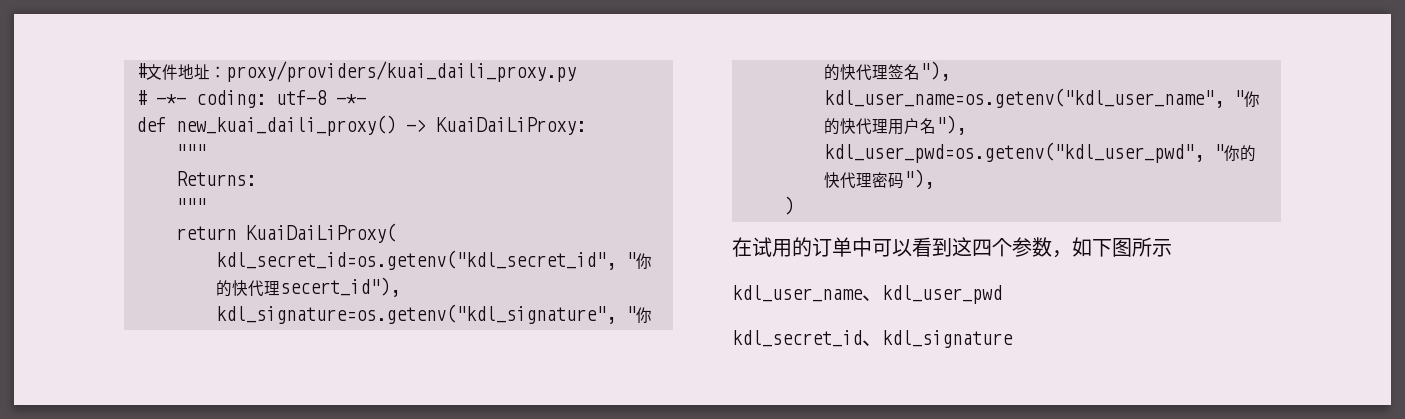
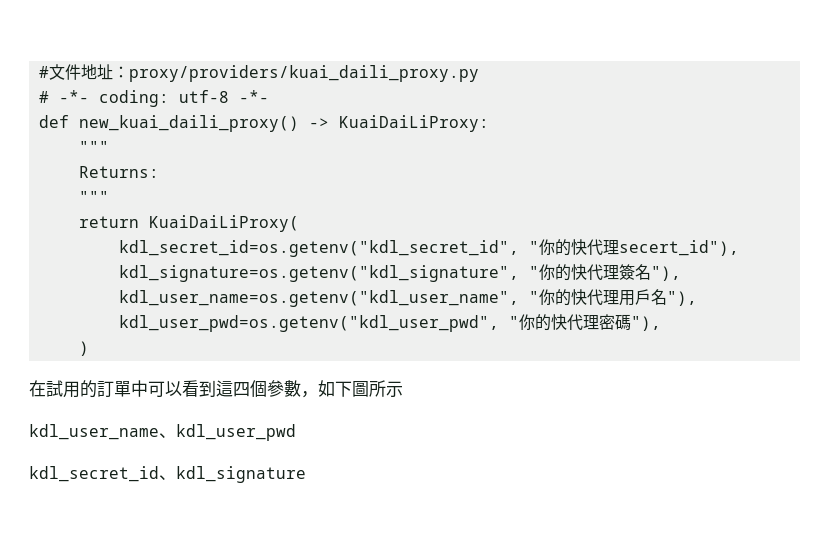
[888,64,904,80] 签 -> [619,264,636,280] 簽
[904,118,920,134] 户 -> [635,289,652,305] 戶
[888,172,904,189] 码 -> [615,314,632,331] 碼
[752,237,1132,258] 试用的订单中可以看到这四个参数，如下图 -> [46,380,369,398] 試用的訂單中可以看到這四個參數，如下圖

